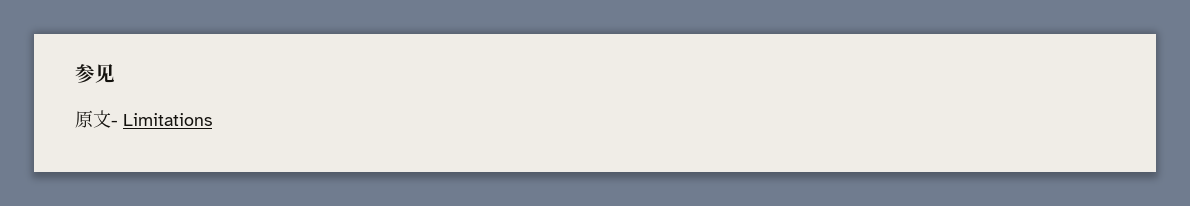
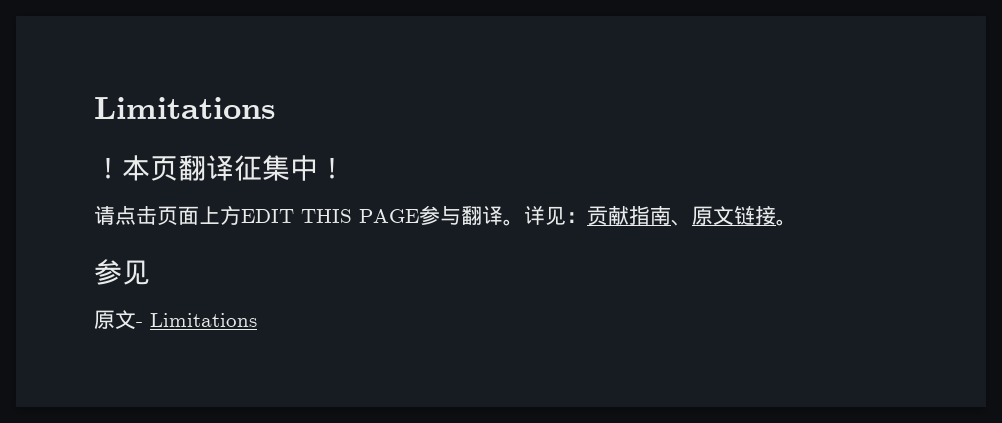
(75, 73) none -> [94,97,276,119] [94,155,346,181] [94,205,797,226] Limitations // ！本页翻译征集中！ // 请点击页面上方EDIT THIS PAGE参与翻译。详见：贡献指南、原文链接。 //

